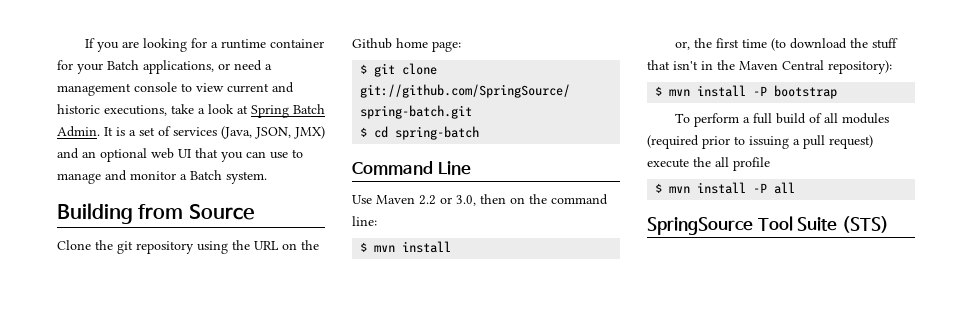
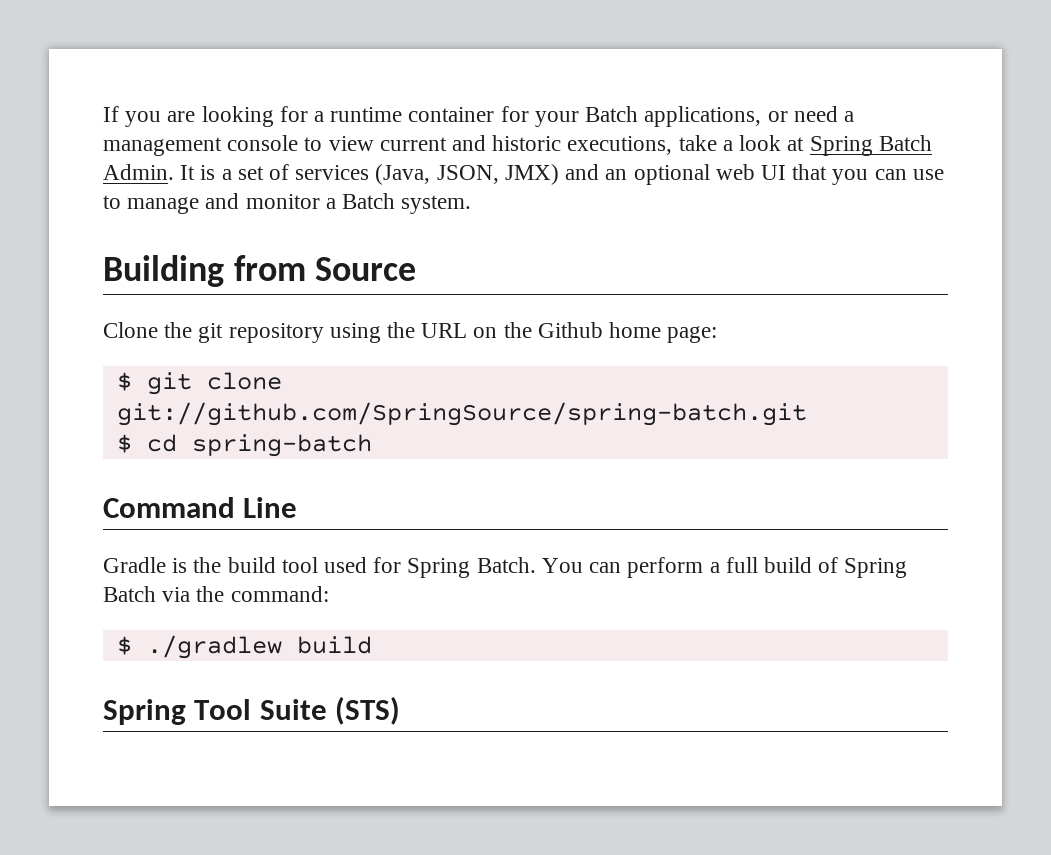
[352,194,608,206] [352,216,377,226] [360,241,452,253] [674,38,898,51] [647,60,892,74] [655,85,838,99] [674,113,690,123] Use Maven 2.2 or 3.0, then on the command line: // $ mvn install // or, the first time (to download the stuff that isn't in the Maven Central repository): // $ mvn install -P bootstrap // To -> [103,557,622,578] Gradle is the build tool used for Spring Batch. You can
[823,113,889,124] [647,135,873,149] [647,157,770,171] [655,182,796,194] [647,217,753,235] all modules (required prior to issuing a pull request) execute the all profile // $ mvn install -P all // SpringSource -> [844,558,908,578] [103,586,329,602] [116,635,372,659] [103,699,186,725] Spring Batch via the command: // $ ./gradlew build // Spring

